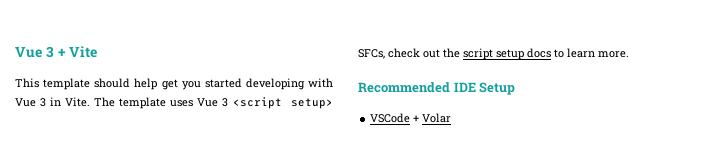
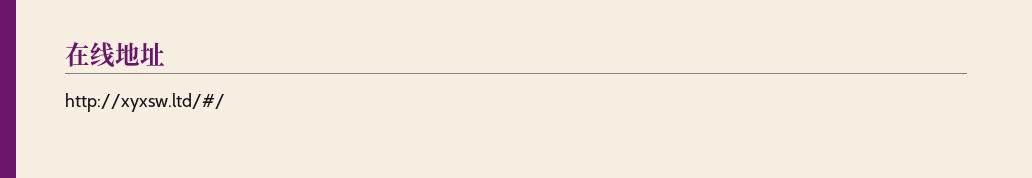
[15,46,98,58] [15,78,333,90] [15,97,334,109] [358,48,629,60] [358,82,516,95] [370,113,452,123] Vue 3 + Vite // This template should help get you started developing with Vue 3 in Vite. The template uses Vue 3 <script setup> SFCs, check out the script setup docs to learn more. // Recommended IDE Setup // VSCode + Volar -> [65,42,165,68] [65,93,225,112] 在线地址 // http://xyxsw.ltd/#/

